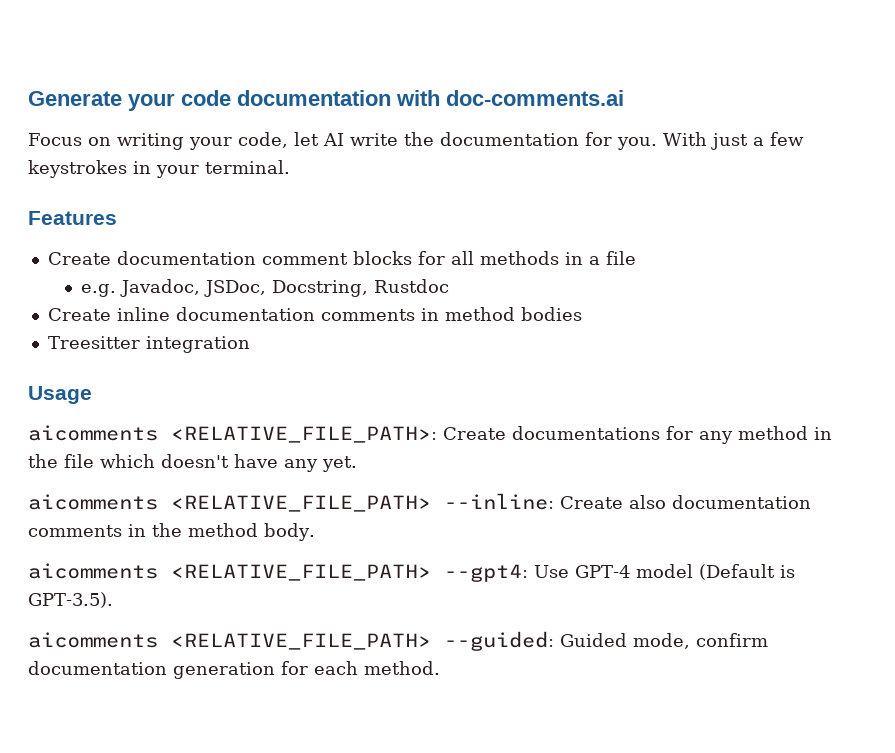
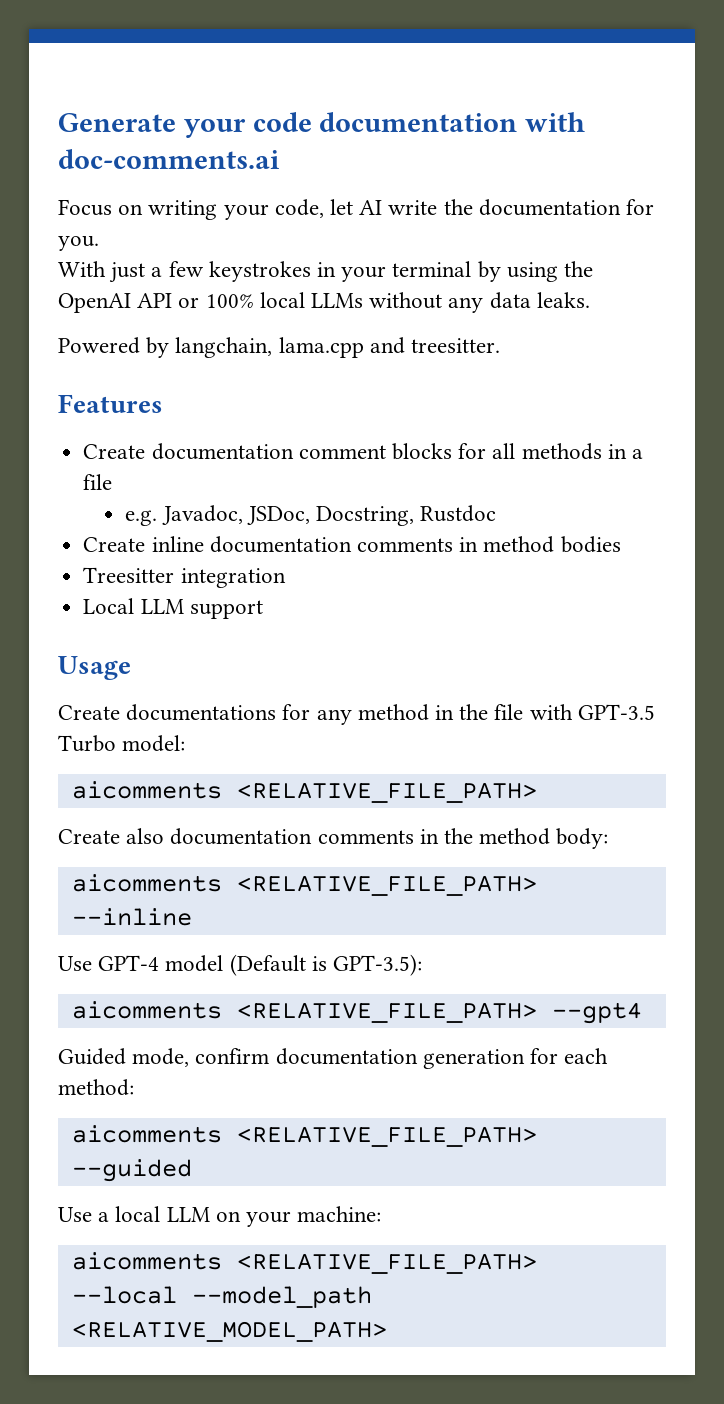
(657, 143) none -> (99, 243) //
[205,160,290,174] terminal. -> [392,261,594,282] [58,292,590,313] [58,337,501,358] terminal by using the OpenAI API or 100% local LLMs without any data leaks. // Powered by langchain, lama.cpp and treesitter.
(250, 344) none -> [83,598,263,619] // Local LLM support
[28,425,437,443] aicomments <RELATIVE_FILE_PATH>: -> (131, 668) none
[100,454,357,472] [28,493,554,512] which doesn't have any yet. // aicomments <RELATIVE_FILE_PATH> --inline: -> [529,704,655,720] [58,735,186,752] [71,781,537,803] with GPT-3.5 Turbo model: // aicomments <RELATIVE_FILE_PATH> //
[264,523,315,541] [28,563,528,582] body. // aicomments <RELATIVE_FILE_PATH> --gpt4: -> [556,828,609,849] [71,874,537,896] [71,908,192,926] body: // aicomments <RELATIVE_FILE_PATH> --inline //
[28,592,113,608] [28,631,554,651] GPT-3.5). // aicomments <RELATIVE_FILE_PATH> --guided: -> [333,954,423,976] [71,1001,642,1024] GPT-3.5): // aicomments <RELATIVE_FILE_PATH> --gpt4 //
[364,661,440,675] method. -> [58,1079,134,1096] [71,1125,537,1147] [71,1159,192,1182] [58,1206,382,1227] [71,1252,537,1274] [71,1286,372,1308] [71,1321,387,1342] method: // aicomments <RELATIVE_FILE_PATH> --guided // Use a local LLM on your machine: // aicomments <RELATIVE_FILE_PATH> --local --model_path <RELATIVE_MODEL_PATH>

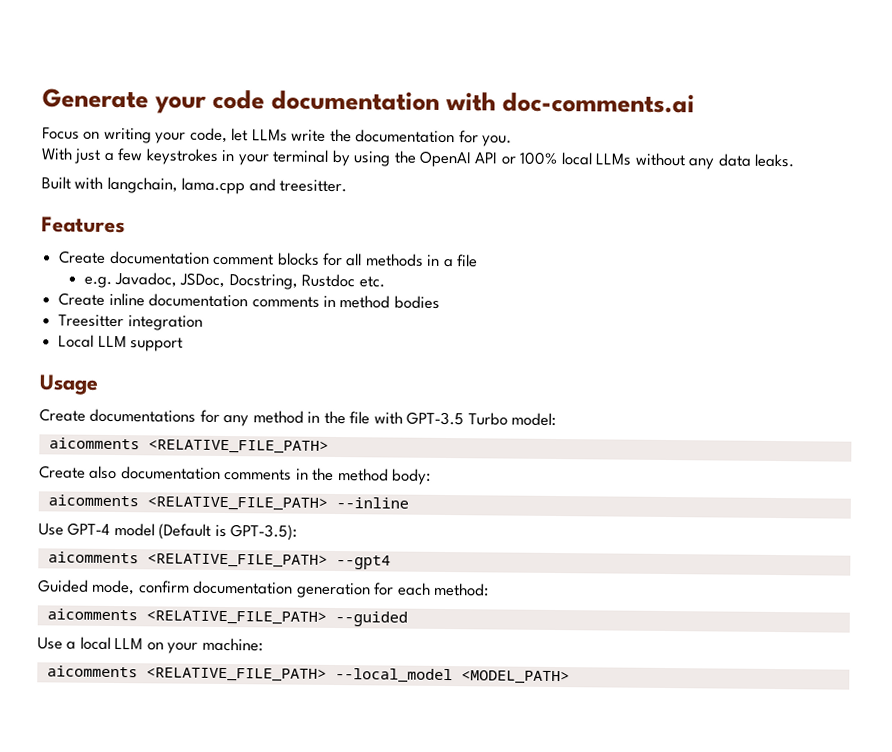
[359,200,383,215] AI -> [251,129,288,142] LLMs
[58,337,170,358] Powered by -> [41,176,104,190] Built with
(497, 513) none -> [358,276,385,288] etc.
[71,1286,372,1308] [71,1321,387,1342] --local --model_path <RELATIVE_MODEL_PATH> -> [334,667,570,685] --local_model <MODEL_PATH>

